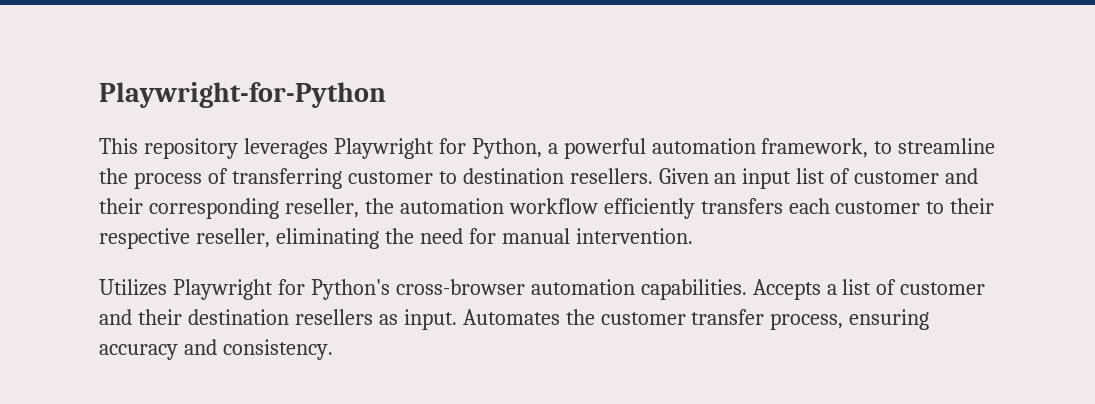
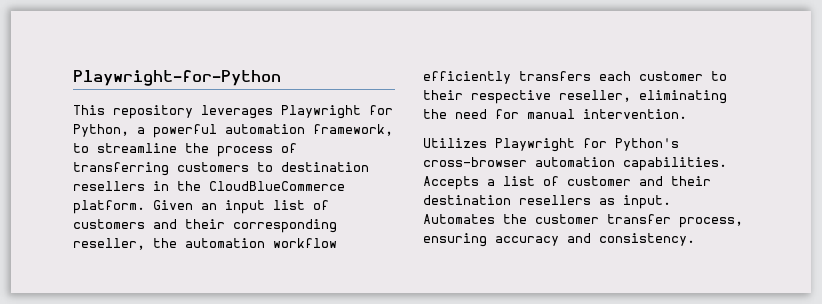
[347,171,433,184] customer -> [177,162,249,172] customers
[569,168,653,184] resellers. -> [73,181,345,191] [73,200,145,214] resellers in the CloudBlueCommerce platform.
[854,171,940,184] customer -> [73,219,145,229] customers

